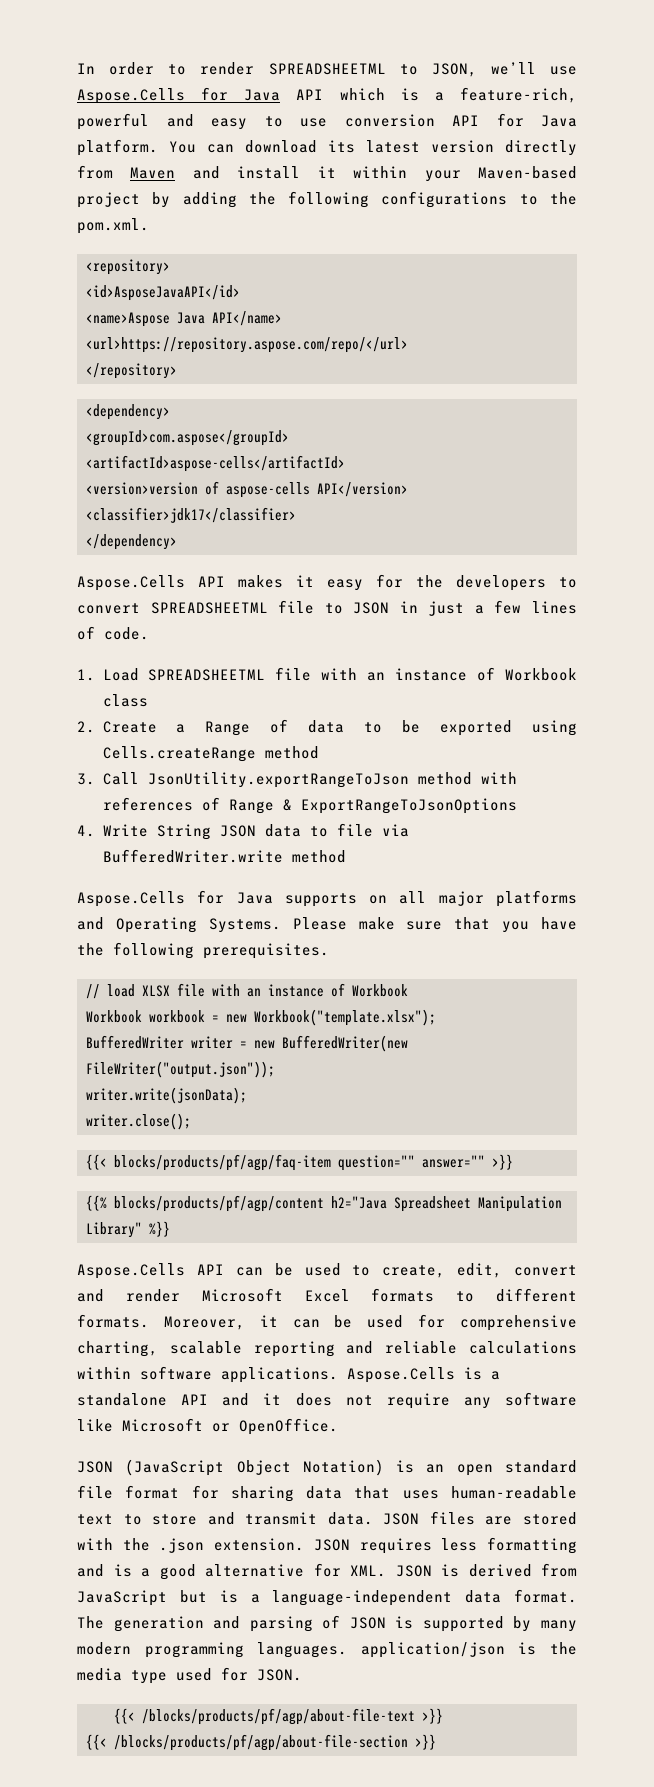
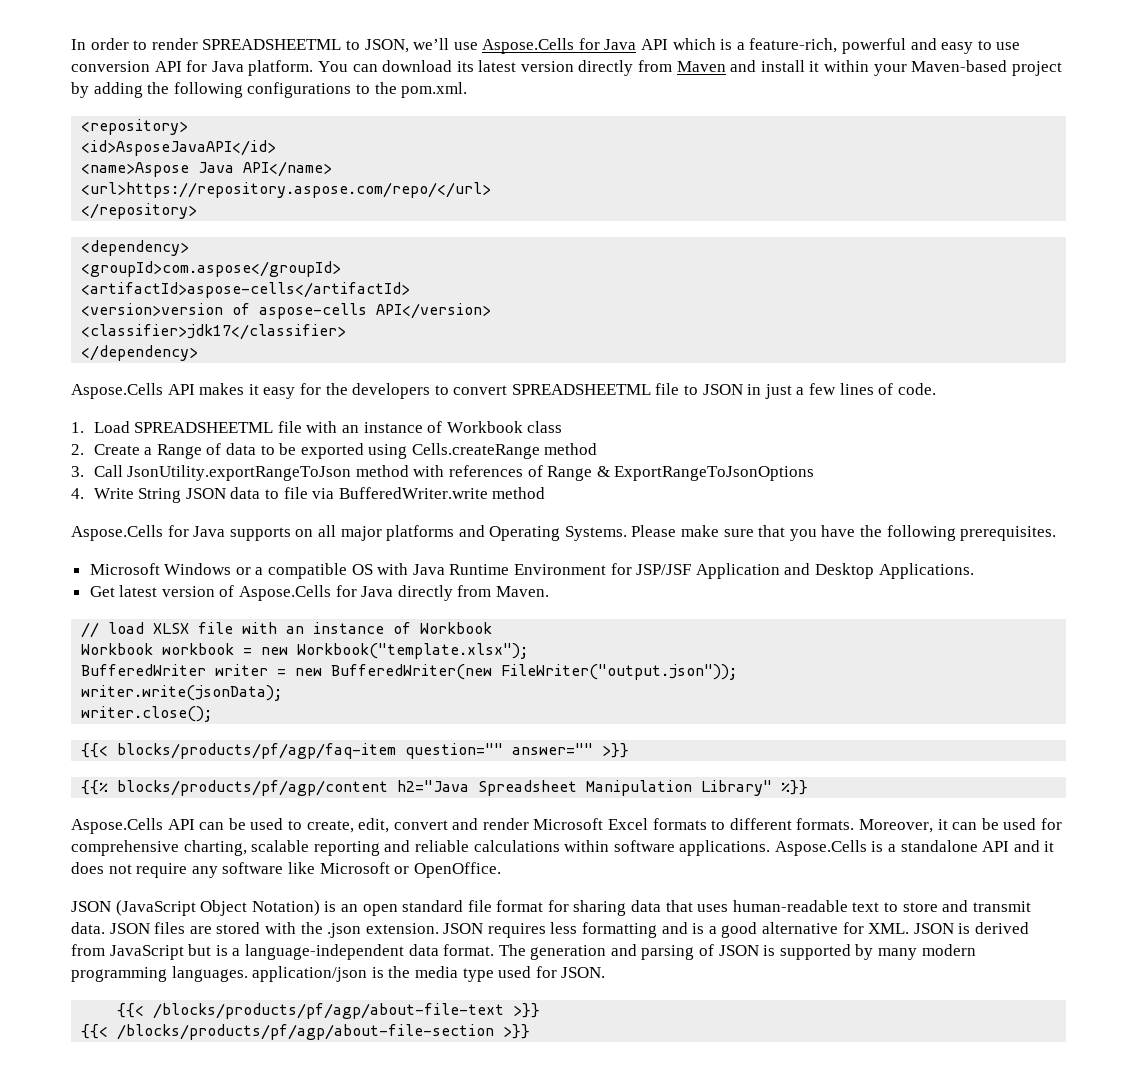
(329, 951) none -> [89,563,974,579] [89,585,550,601] // Microsoft Windows or a compatible OS with Java Runtime Environment for JSP/JSF Application and Desktop Applications. // Get latest version of Aspose.Cells for Java directly from Maven.

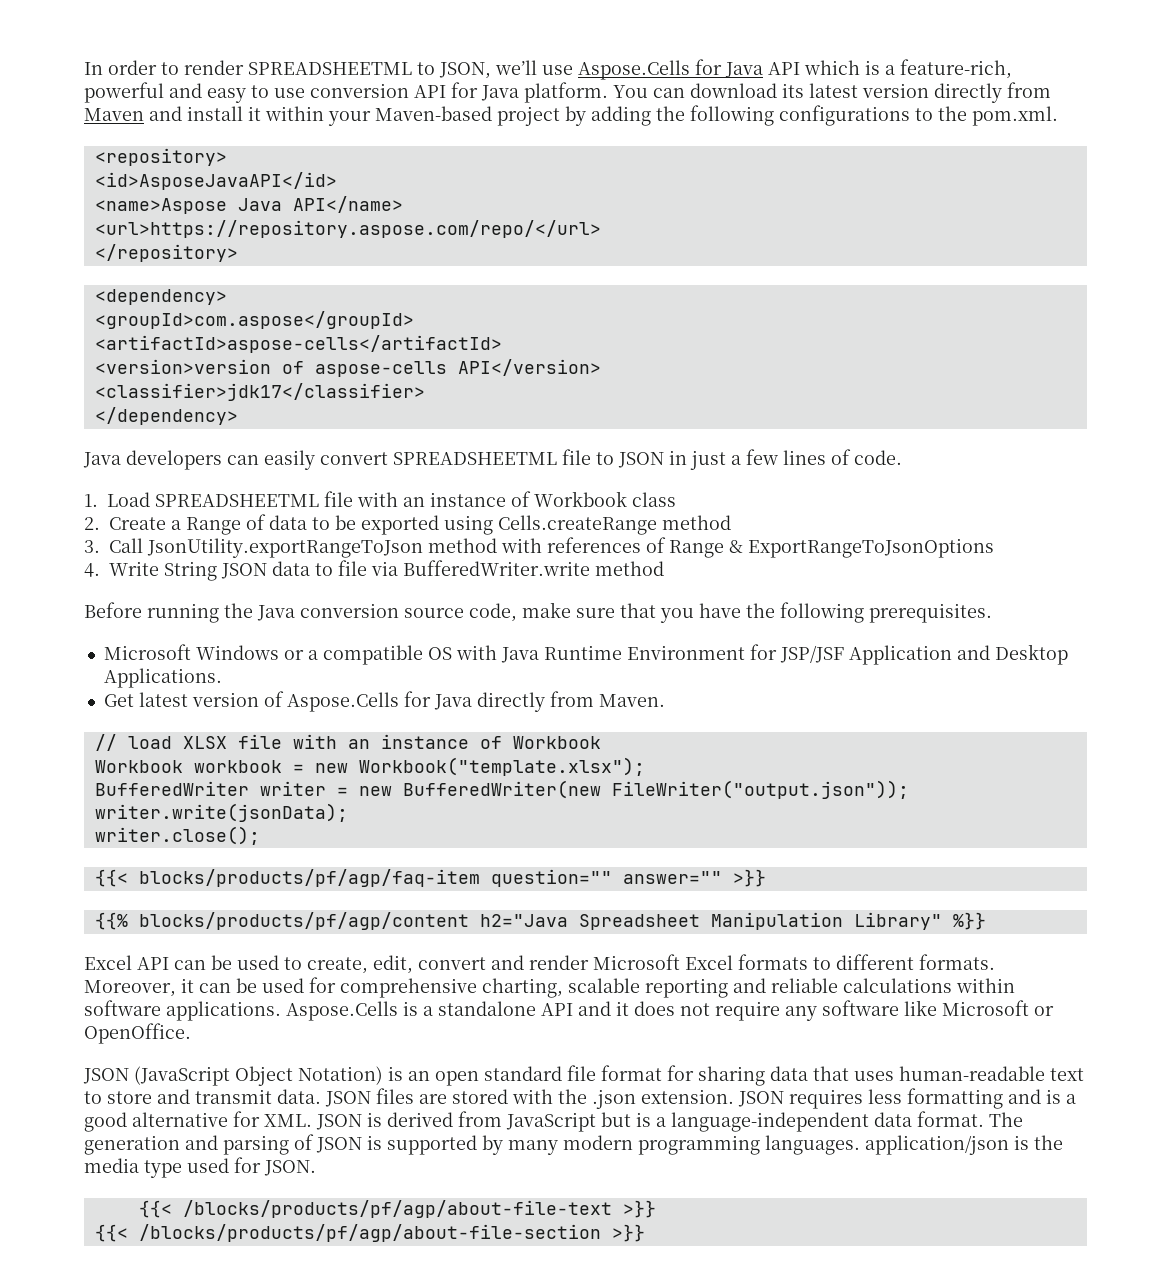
[71,383,449,399] Aspose.Cells API makes it easy for the developers to -> [83,450,315,470] Java developers can easily
[71,525,677,541] Aspose.Cells for Java supports on all major platforms and Operating Systems. Please -> [84,602,517,623] Before running the Java conversion source code,
[71,818,163,834] Aspose.Cells -> [84,955,132,970] Excel

